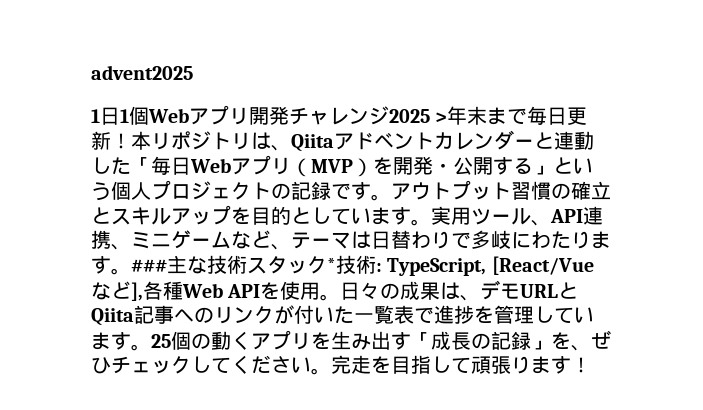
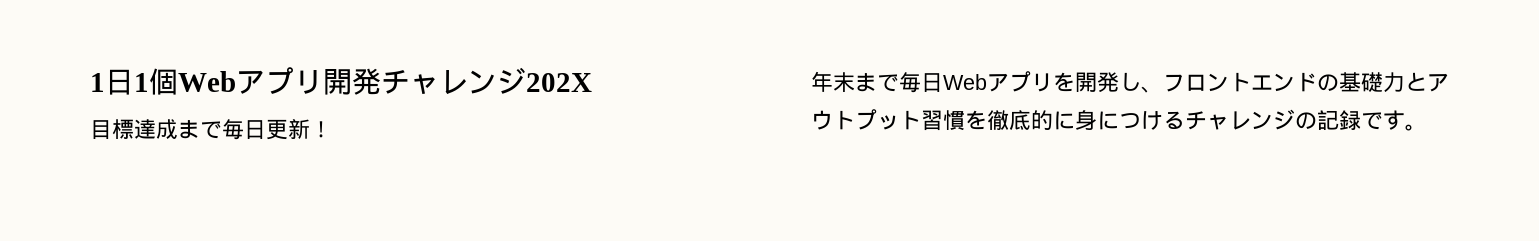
[91,65,193,80] advent2025 // -> (90, 82) none
[389,106,488,125] 2025 >年末 -> [526,73,592,92] [90,119,178,139] 202X // 目標達成
[131,130,594,152] [91,155,593,177] [91,180,611,201] [91,205,603,226] [91,230,611,250] [91,255,594,276] [91,280,579,301] [91,305,594,326] [91,330,611,351] [91,355,591,375] 本リポジトリは、Qiitaアドベントカレンダーと連動した「毎日Webアプリ（MVP）を開発・公開する」という個人プロジェクトの記録です。アウトプット習慣の確立とスキルアップを目的としています。実用ツール、API連携、ミニゲームなど、テーマは日替わりで多岐にわたります。###主な技術スタック*技術: TypeScript, [React/Vueなど],各種Web APIを使用。日々の成果は、デモURLとQiita記事へのリンクが付いた一覧表で進捗を管理しています。25個の動くアプリを生み出す「成長の記録」を、ぜひチェックしてください。完走を目指して頑張ります！ -> [811,71,1449,93] [811,109,1427,131] // 年末まで毎日Webアプリを開発し、フロントエンドの基礎力とアウトプット習慣を徹底的に身につけるチャレンジの記録です。

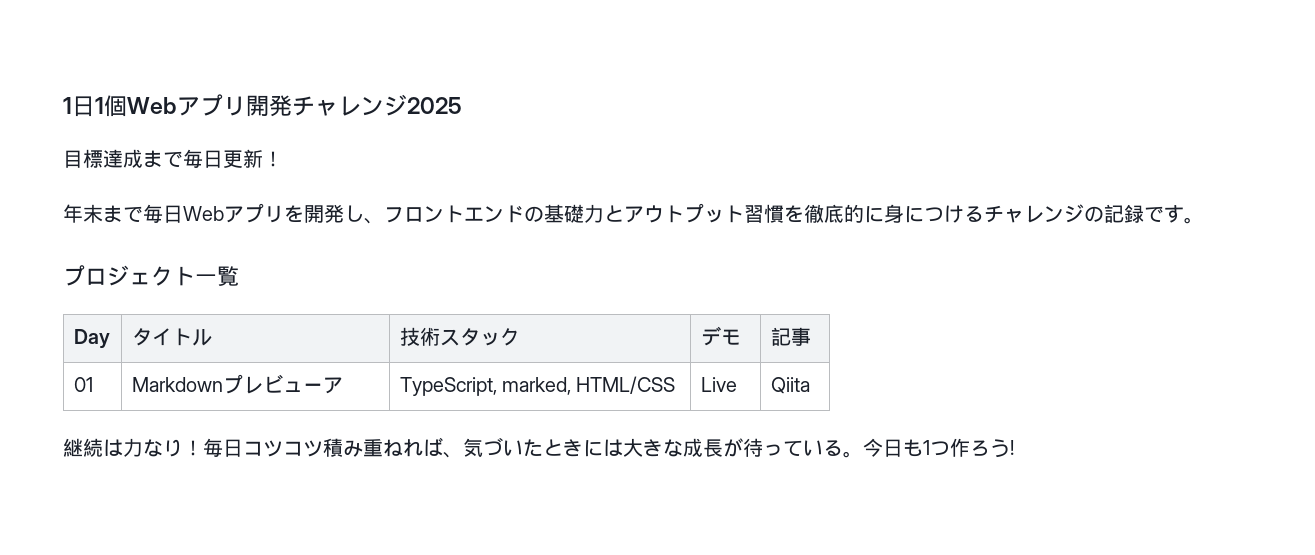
[526,73,592,92] 202X -> [407,97,462,114] 2025
(1427, 127) none -> [63,265,239,286] [73,329,110,349] [131,328,212,346] [399,327,520,346] [700,326,741,346] [770,327,811,346] [73,377,93,392] [131,374,343,394] [399,376,676,396] [700,377,737,392] [770,377,810,394] [63,437,1014,458] // プロジェクト一覧 // Day | タイトル | 技術スタック | デモ | 記事 // 01 | Markdownプレビューア | TypeScript, marked, HTML/CSS | Live | Qiita // 継続は力なり！毎日コツコツ積み重ねれば、気づいたときには大きな成長が待っている。今日も1つ作ろう!

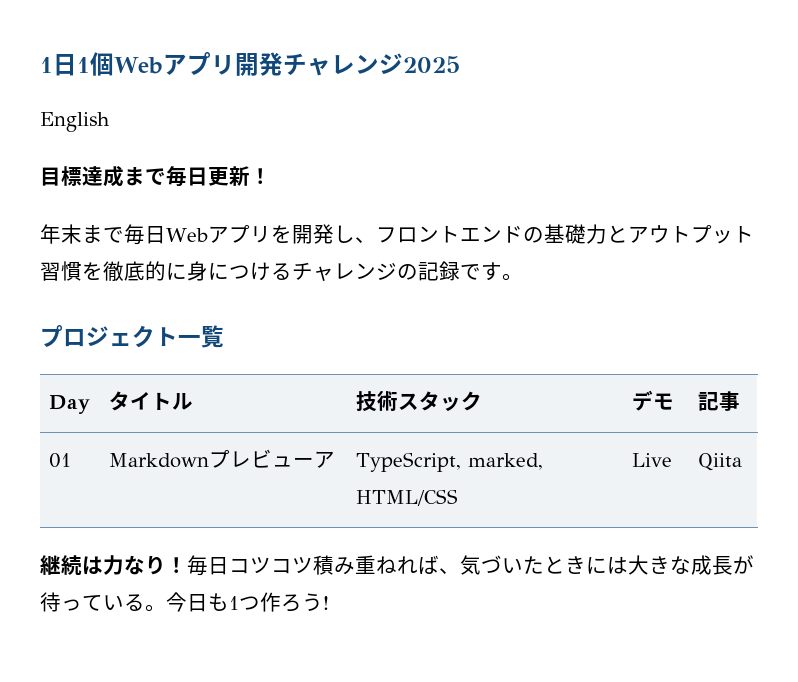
(462, 105) none -> [40,112,110,132] // English

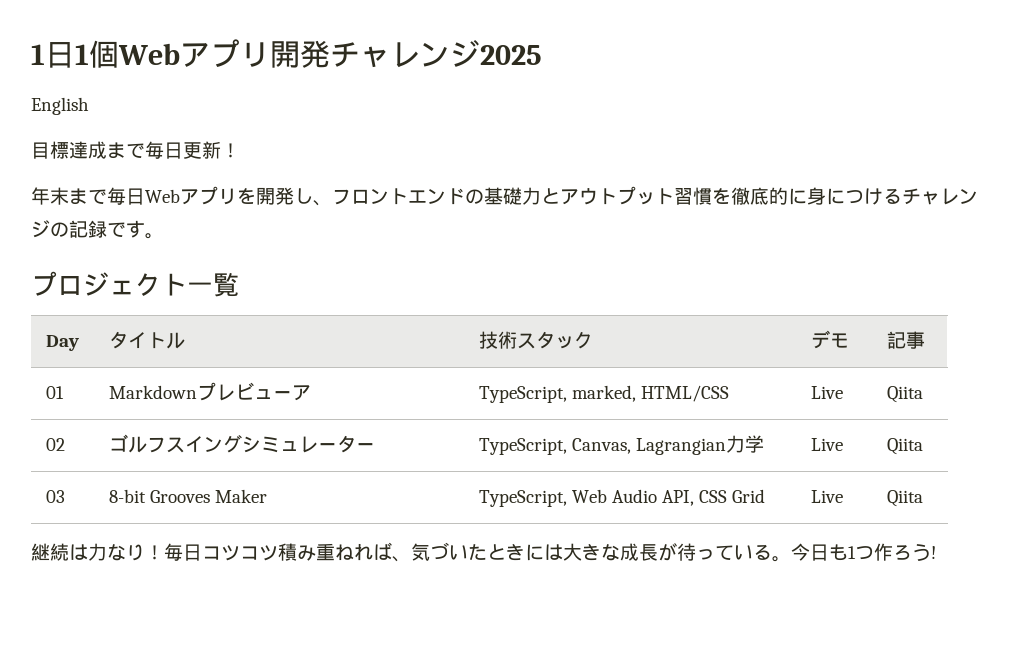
(743, 462) none -> [45,438,65,451] [108,434,375,453] [478,435,765,455] [810,438,843,451] [886,438,923,455] [45,490,65,503] [108,489,268,503] [478,489,766,507] [810,490,843,503] [886,490,923,507] // 02 | ゴルフスイングシミュレーター | TypeScript, Canvas, Lagrangian力学 | Live | Qiita // 03 | 8-bit Grooves Maker | TypeScript, Web Audio API, CSS Grid | Live | Qiita

